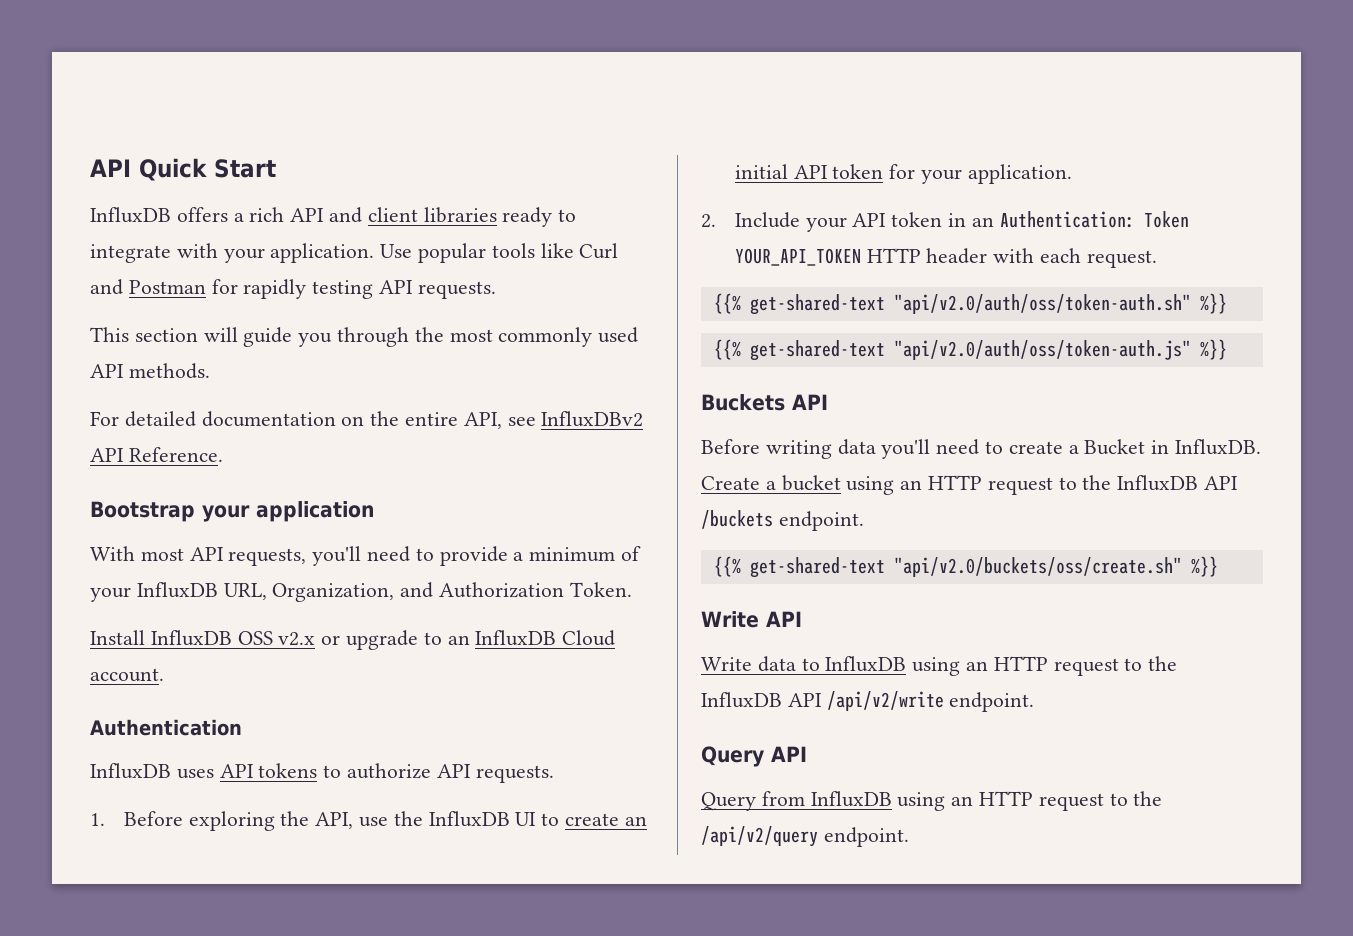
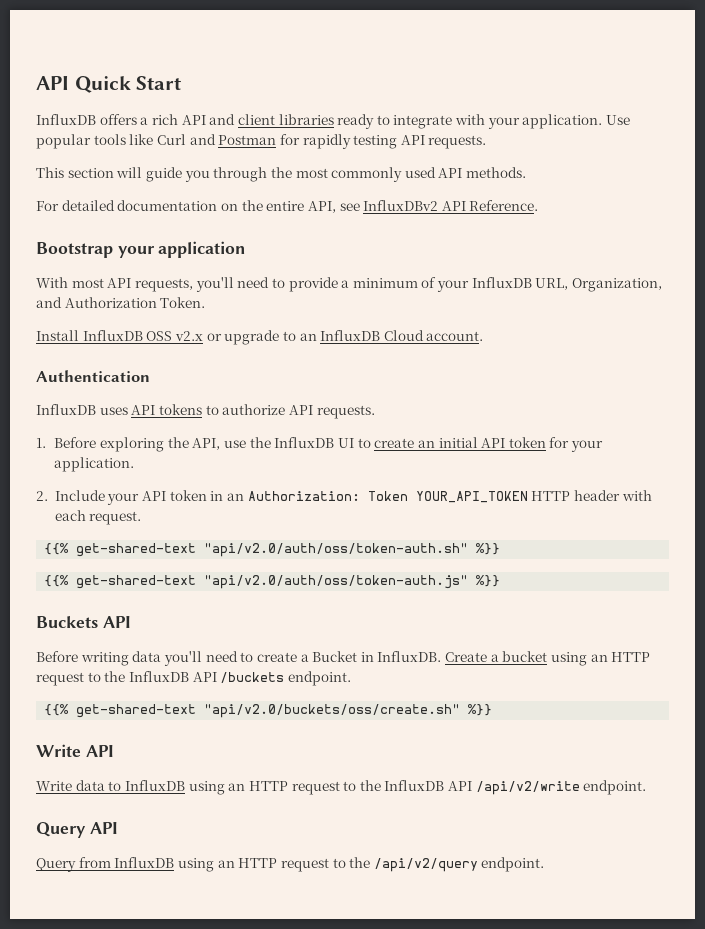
[999,211,1135,228] Authentication: -> [247,491,360,501] Authorization:

